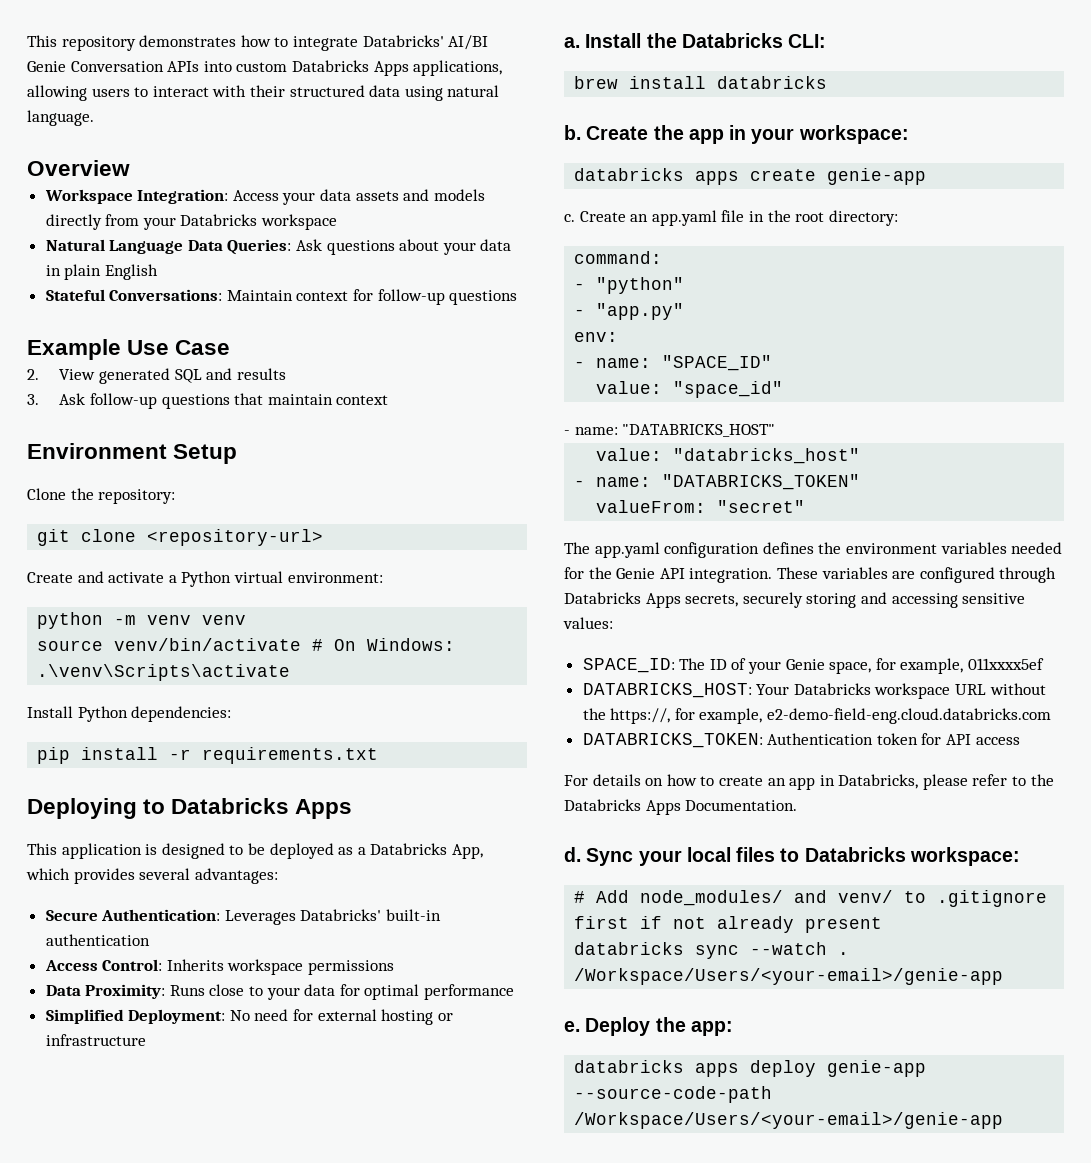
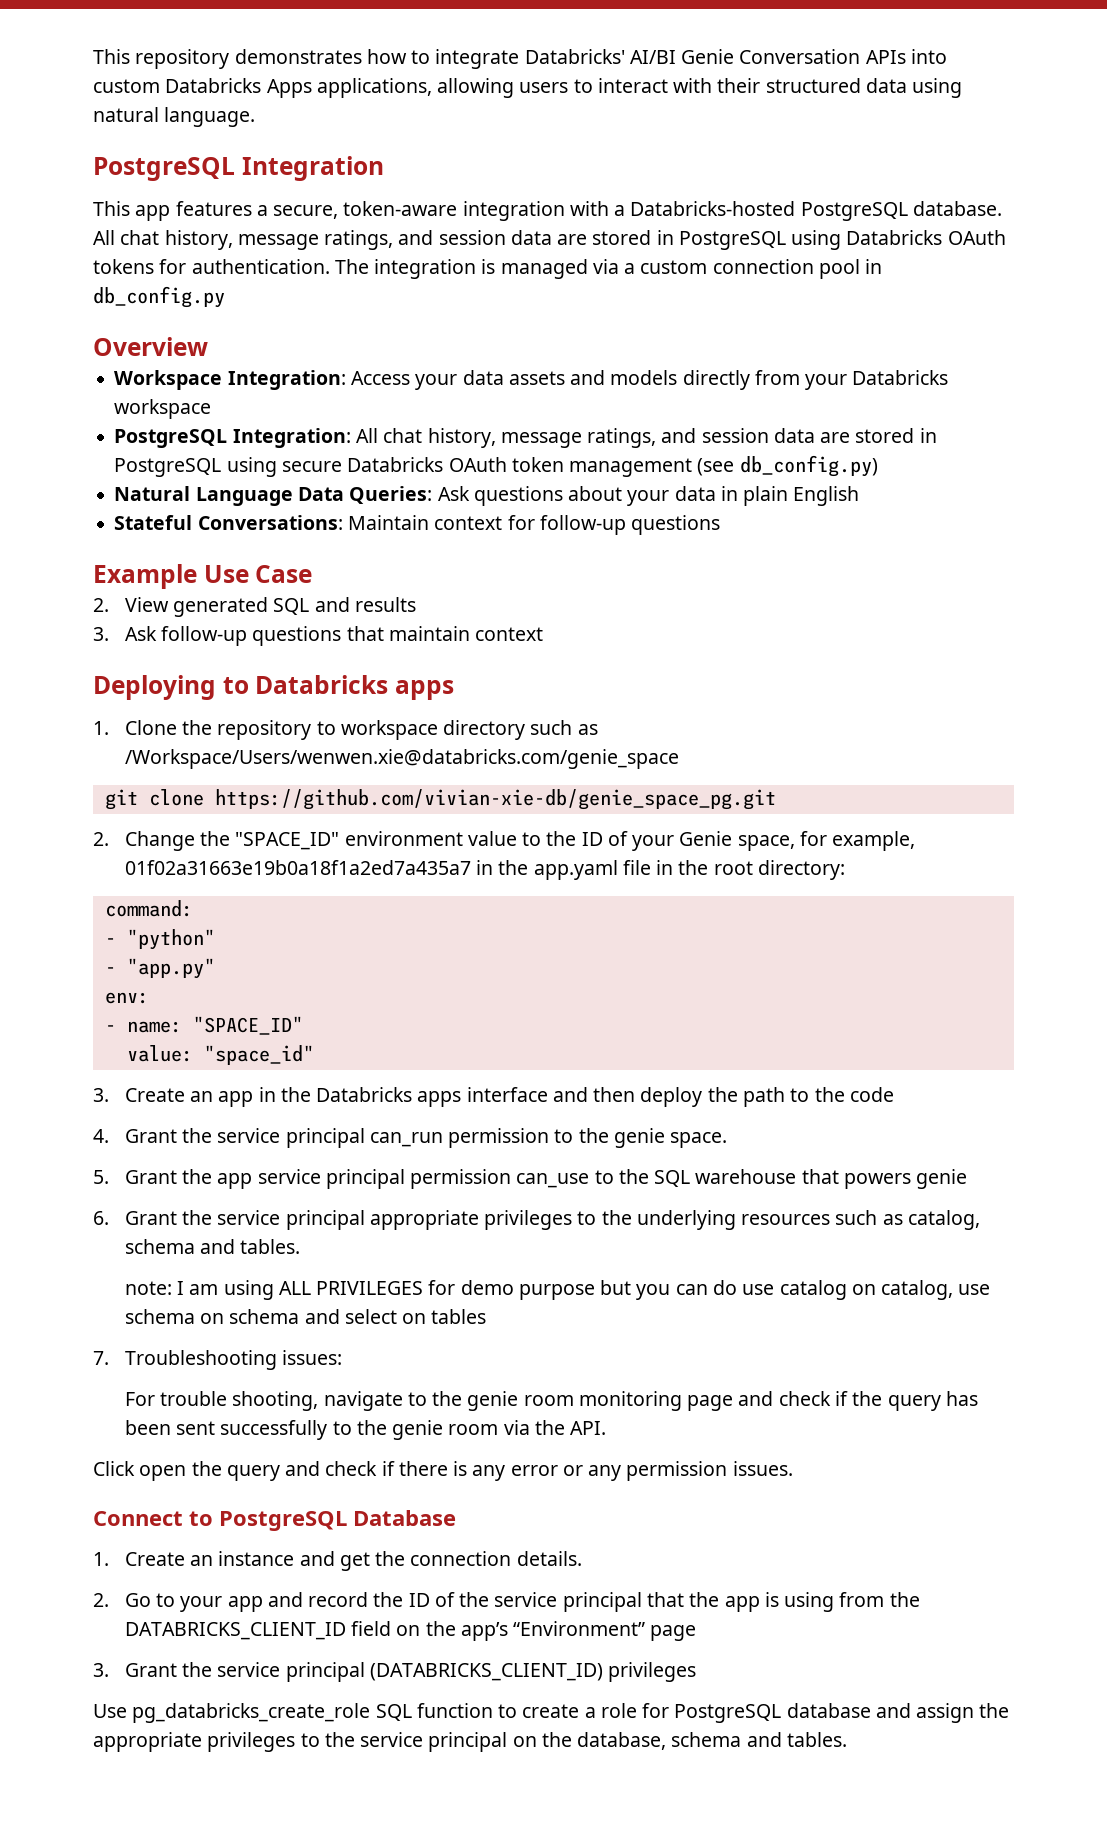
(94, 118) none -> [93,156,384,181] [93,201,1002,221] [93,230,1006,250] [93,259,883,279] [93,286,225,308] // PostgreSQL Integration // This app features a secure, token-aware integration with a Databricks-hosted PostgreSQL database. All chat history, message ratings, and session data are stored in PostgreSQL using Databricks OAuth tokens for authentication. The integration is managed via a custom connection pool in db_config.py
(338, 222) none -> [114,428,937,448] [114,455,878,477] // PostgreSQL Integration: All chat history, message ratings, and session data are stored in PostgreSQL using secure Databricks OAuth token management (see db_config.py)
[27,443,238,464] [27,488,176,504] [37,529,324,546] [27,571,383,587] [37,612,247,629] [37,638,456,651] [37,664,291,681] [27,706,232,722] [37,747,379,764] [27,798,353,819] [27,843,483,859] [26,868,278,884] [45,909,442,925] [45,934,150,946] [44,959,395,975] [45,984,515,1000] [45,1009,453,1025] [45,1034,146,1046] [564,33,827,48] [574,76,828,89] [564,125,909,144] [574,168,927,185] [564,211,649,222] Environment Setup // Clone the repository: // git clone <repository-url> // Create and activate a Python virtual environment: // python -m venv venv // source venv/bin/activate # On Windows: .\venv\Scripts\activate // Install Python dependencies: // pip install -r requirements.txt // Deploying to Databricks Apps // This application is designed to be deployed as a Databricks App, which provides several advantages: // Secure Authentication: Leverages Databricks' built-in authentication // Access Control: Inherits workspace permissions // Data Proximity: Runs close to your data for optimal performance // Simplified Deployment: No need for external hosting or infrastructure // a. Install the Databricks CLI: // brew install databricks // b. Create the app in your workspace: // databricks apps create genie-app // c. Create an -> [93,675,454,700] [93,720,598,740] [124,749,679,769] [104,789,776,810] [93,831,916,851] [124,860,529,875] Deploying to Databricks apps // 1. Clone the repository to workspace directory such as /Workspace/Users/wenwen.xie@databricks.com/genie_space // git clone https://github.com/vivian-xie-db/genie_space_pg.git // 2. Change the "SPACE_ID" environment value to the ID of your Genie space, for example, 01f02a31663e19b0a18f1a2ed7a435a7 in the
[564,424,776,437] [596,448,861,464] [574,474,861,490] [596,500,806,513] [564,542,1063,558] [564,567,1057,583] [564,592,1026,608] [563,617,613,629] [582,658,1045,674] [582,683,1046,699] [582,708,1052,724] [582,733,1020,748] [564,774,1054,790] [564,799,798,815] [564,847,1020,866] [574,890,1048,907] [574,916,883,933] [574,942,850,959] [574,968,1004,985] [564,1017,733,1036] [574,1060,927,1077] [574,1086,773,1103] [574,1112,1004,1129] - name: "DATABRICKS_HOST" // value: "databricks_host" // - name: "DATABRICKS_TOKEN" // valueFrom: "secret" // The app.yaml configuration defines the environment variables needed for the Genie API integration. These variables are configured through Databricks Apps secrets, securely storing and accessing sensitive values: // SPACE_ID: The ID of your Genie space, for example, 011xxxx5ef // DATABRICKS_HOST: Your Databricks workspace URL without the https://, for example, e2-demo-field-eng.cloud.databricks.com // DATABRICKS_TOKEN: Authentication token for API access // For details on how to create an app in Databricks, please refer to the Databricks Apps Documentation. // d. Sync your local files to Databricks workspace: // # Add node_modules/ and venv/ to .gitignore first if not already present // databricks sync --watch . /Workspace/Users/<your-email>/genie-app // e. Deploy the app: // databricks apps deploy genie-app --source-code-path /Workspace/Users/<your-email>/genie-app -> [93,1087,894,1107] [93,1128,728,1148] [93,1169,968,1189] [93,1210,981,1230] [124,1239,301,1254] [124,1280,991,1300] [124,1309,487,1324] [93,1350,343,1370] [124,1391,978,1411] [124,1420,607,1440] [93,1461,793,1481] [93,1510,456,1531] [93,1551,582,1571] [93,1592,920,1612] [124,1621,697,1641] [93,1662,697,1682] [93,1703,1010,1723] [93,1732,847,1752] 3. Create an app in the Databricks apps interface and then deploy the path to the code // 4. Grant the service principal can_run permission to the genie space. // 5. Grant the app service principal permission can_use to the SQL warehouse that powers genie // 6. Grant the service principal appropriate privileges to the underlying resources such as catalog, schema and tables. // note: I am using ALL PRIVILEGES for demo purpose but you can do use catalog on catalog, use schema on schema and select on tables // 7. Troubleshooting issues: // For trouble shooting, navigate to the genie room monitoring page and check if the query has been sent successfully to the genie room via the API. // Click open the query and check if there is any error or any permission issues. // Connect to PostgreSQL Database // 1. Create an instance and get the connection details. // 2. Go to your app and record the ID of the service principal that the app is using from the DATABRICKS_CLIENT_ID field on the app’s “Environment” page // 3. Grant the service principal (DATABRICKS_CLIENT_ID) privileges // Use pg_databricks_create_role SQL function to create a role for PostgreSQL database and assign the appropriate privileges to the service principal on the database, schema and tables.

